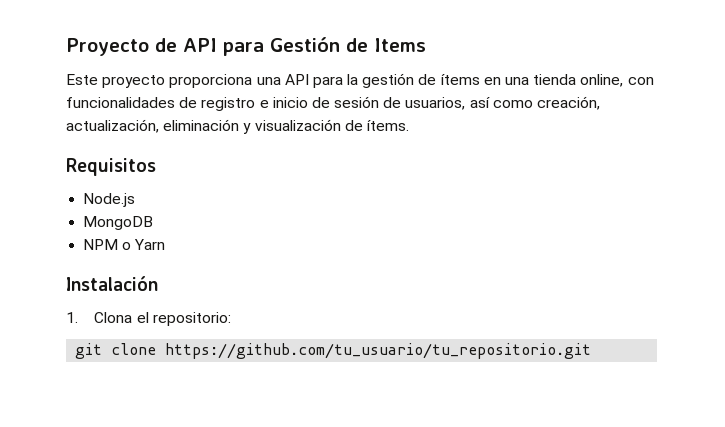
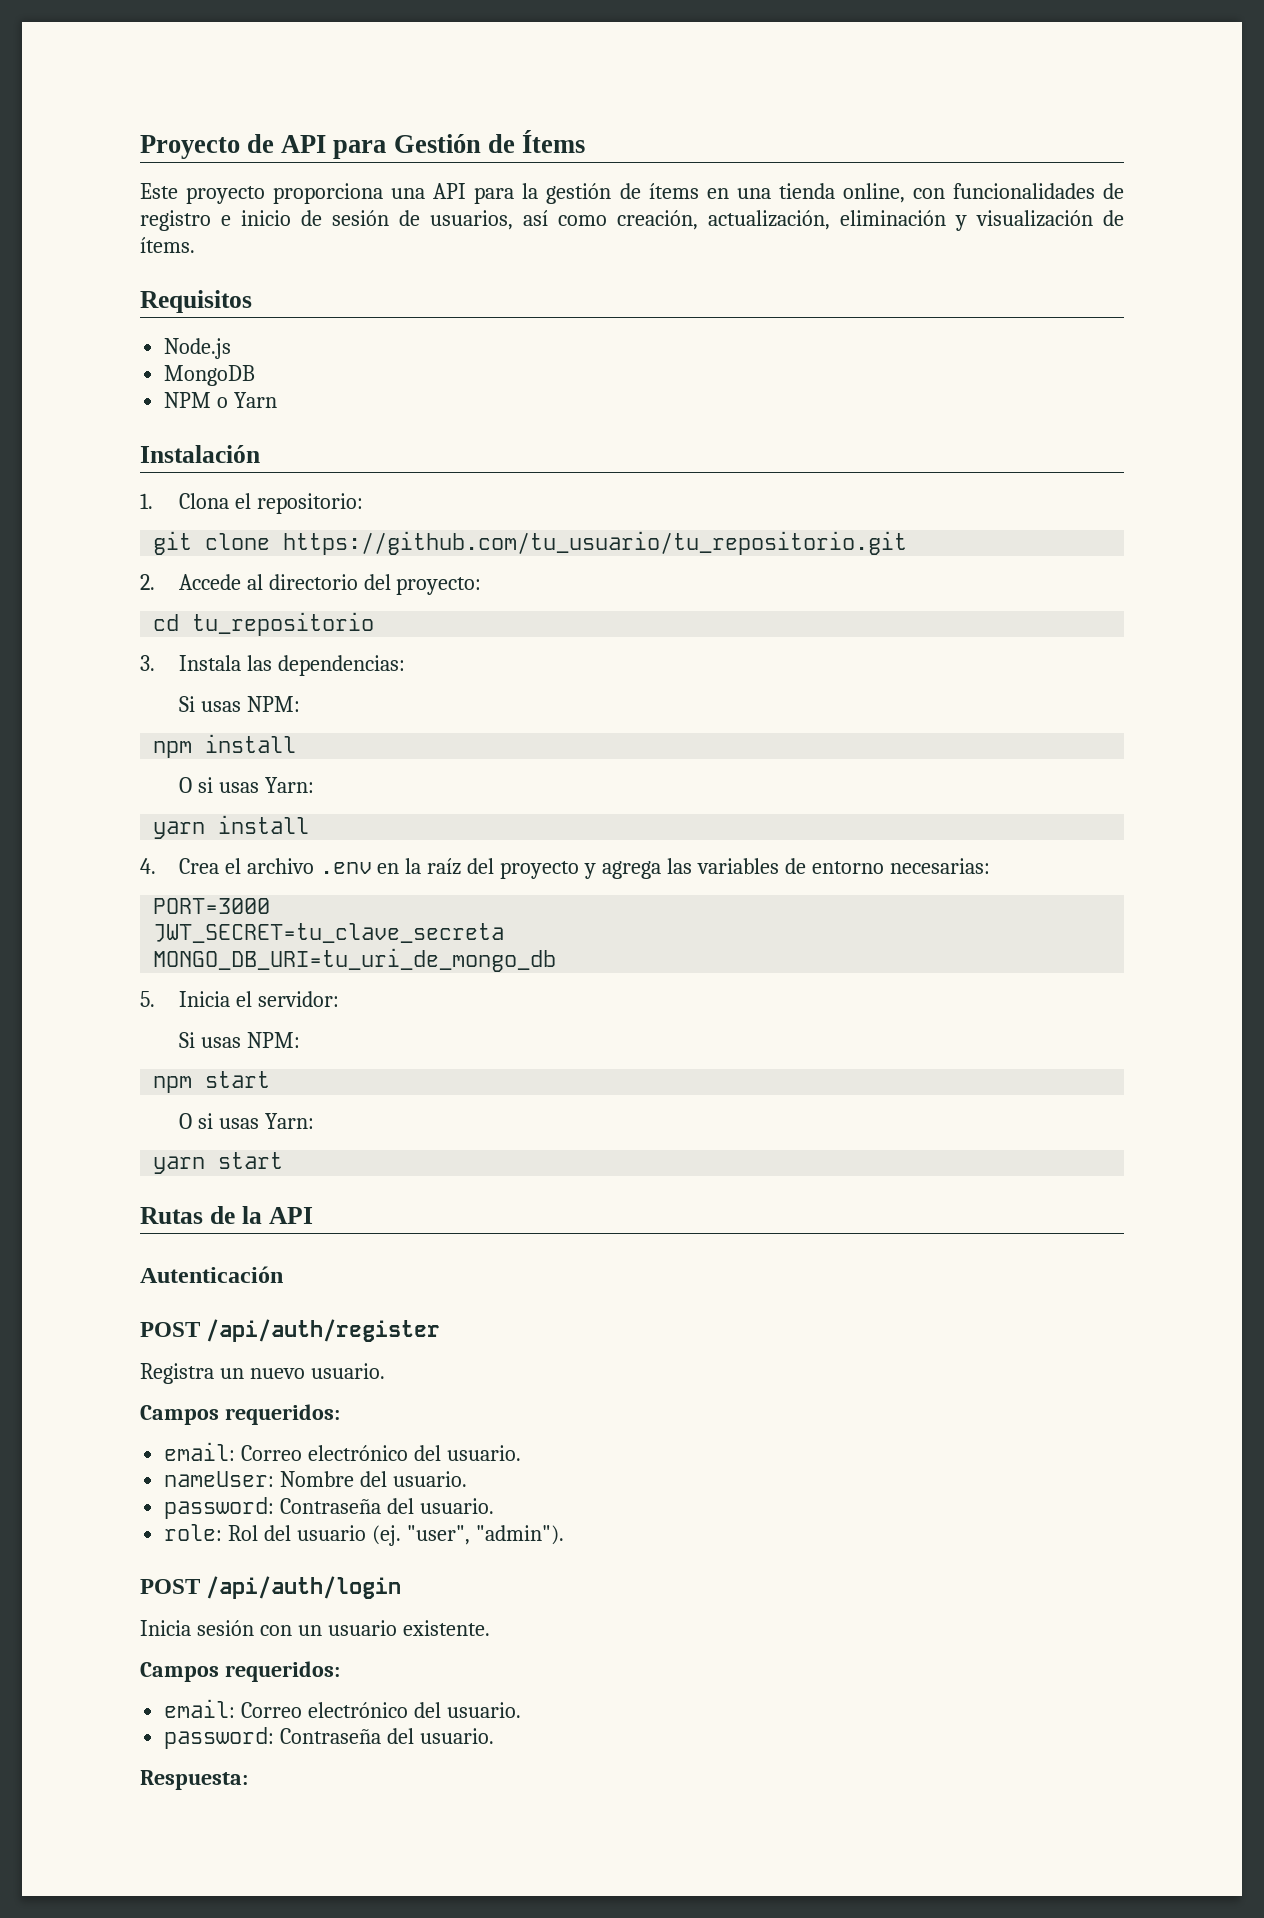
[374,38,426,52] Items -> [521,130,585,153] Ítems
(592, 351) none -> [140,574,482,595] [153,612,375,636] [140,655,405,676] [178,696,300,712] [153,734,297,758] [178,777,314,793] [153,815,310,839] [140,858,990,879] [153,898,271,914] [153,923,505,943] [153,948,557,972] [140,991,339,1007] [178,1032,300,1048] [153,1071,271,1093] [178,1113,314,1129] [153,1152,284,1174] [140,1206,313,1224] [140,1266,283,1283] [140,1319,441,1342] [140,1363,385,1384] [140,1404,340,1425] [164,1442,521,1461] [164,1471,468,1487] [164,1497,495,1519] [164,1524,564,1546] [140,1576,402,1599] [140,1620,490,1636] [140,1661,340,1682] [164,1699,521,1718] [164,1727,495,1749] [140,1770,248,1790] // 2. Accede al directorio del proyecto: // cd tu_repositorio // 3. Instala las dependencias: // Si usas NPM: // npm install // O si usas Yarn: // yarn install // 4. Crea el archivo .env en la raíz del proyecto y agrega las variables de entorno necesarias: // PORT=3000 // JWT_SECRET=tu_clave_secreta // MONGO_DB_URI=tu_uri_de_mongo_db // 5. Inicia el servidor: // Si usas NPM: // npm start // O si usas Yarn: // yarn start // Rutas de la API // Autenticación // POST /api/auth/register // Registra un nuevo usuario. // Campos requeridos: // email: Correo electrónico del usuario. // nameUser: Nombre del usuario. // password: Contraseña del usuario. // role: Rol del usuario (ej. "user", "admin"). // POST /api/auth/login // Inicia sesión con un usuario existente. // Campos requeridos: // email: Correo electrónico del usuario. // password: Contraseña del usuario. // Respuesta:

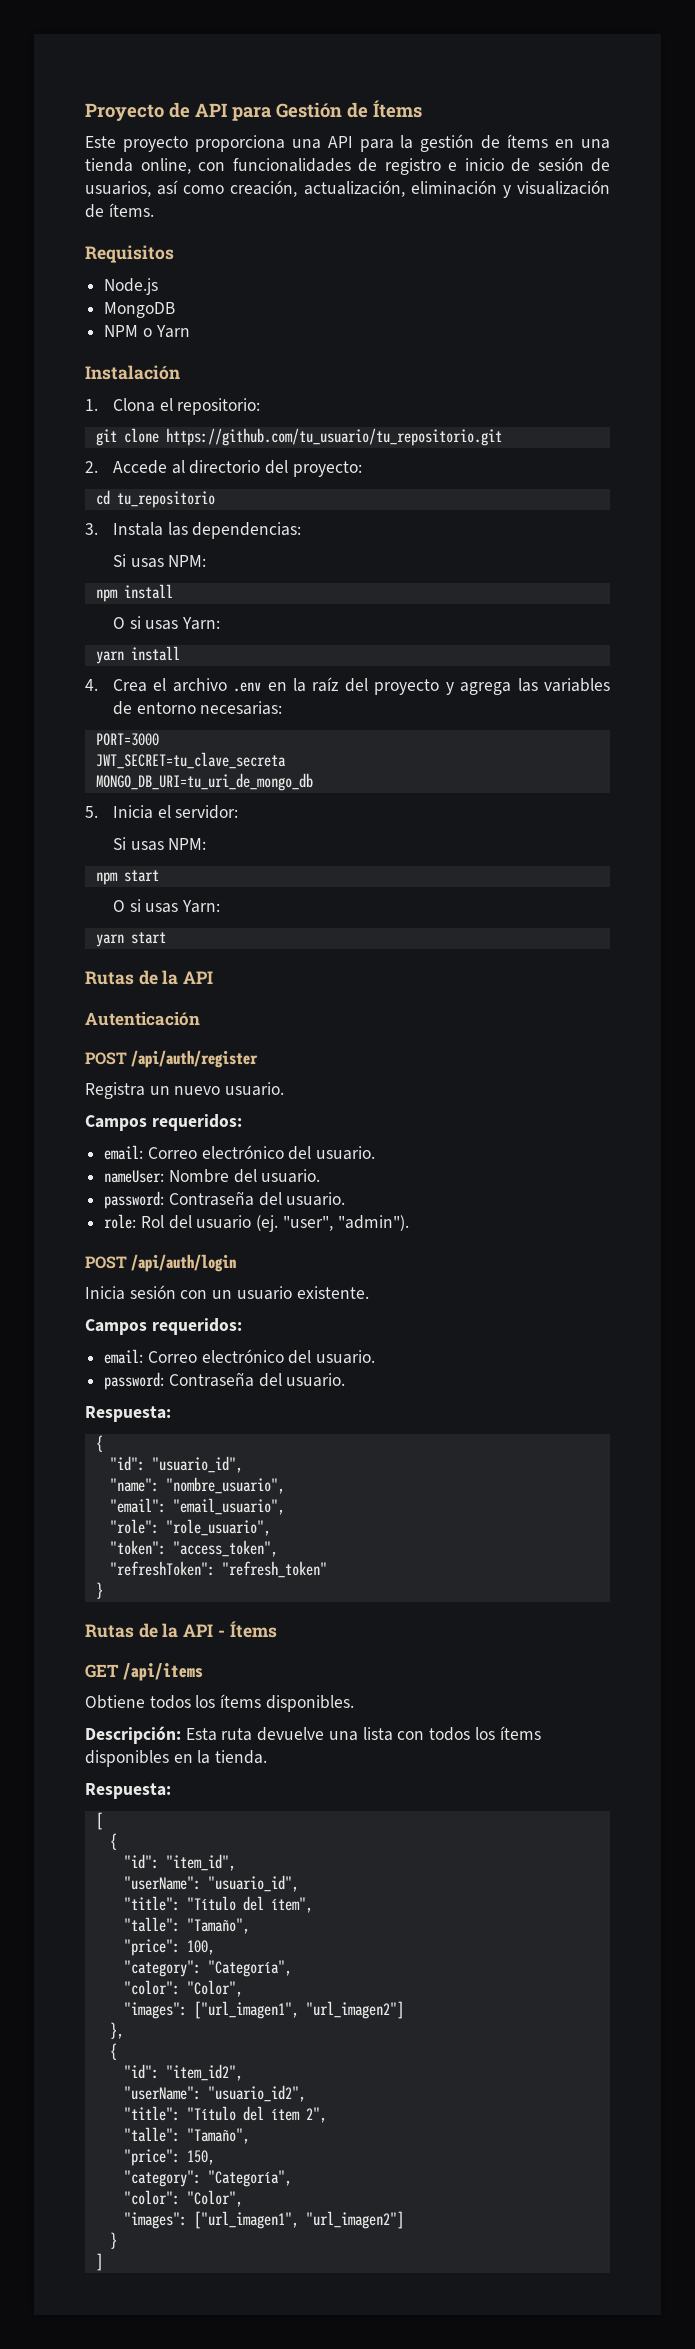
(248, 1780) none -> [95,1435,103,1452] [109,1456,243,1473] [109,1477,285,1494] [109,1498,285,1515] [109,1519,271,1536] [109,1540,278,1557] [109,1561,327,1578] [95,1582,103,1599] [85,1621,277,1638] [85,1663,203,1681] [85,1694,354,1712] [85,1726,541,1744] [85,1750,268,1767] [85,1783,171,1799] [95,1812,103,1830] [109,1833,117,1850] [123,1854,236,1871] [123,1875,299,1892] [123,1896,313,1913] [123,1917,250,1934] [123,1939,215,1956] [123,1960,292,1977] [123,1980,243,1997] [123,2001,404,2019] [109,2022,124,2039] [109,2043,117,2060] [123,2064,243,2081] [123,2085,306,2102] [123,2106,327,2123] [123,2127,250,2144] [123,2149,215,2166] [123,2170,292,2187] [123,2190,243,2207] [123,2211,404,2229] [109,2232,117,2249] [95,2253,103,2271] // { // "id": "usuario_id", // "name": "nombre_usuario", // "email": "email_usuario", // "role": "role_usuario", // "token": "access_token", // "refreshToken": "refresh_token" // } // Rutas de la API - Ítems // GET /api/items // Obtiene todos los ítems disponibles. // Descripción: Esta ruta devuelve una lista con todos los ítems disponibles en la tienda. // Respuesta: // [ // { // "id": "item_id", // "userName": "usuario_id", // "title": "Título del ítem", // "talle": "Tamaño", // "price": 100, // "category": "Categoría", // "color": "Color", // "images": ["url_imagen1", "url_imagen2"] // }, // { // "id": "item_id2", // "userName": "usuario_id2", // "title": "Título del ítem 2", // "talle": "Tamaño", // "price": 150, // "category": "Categoría", // "color": "Color", // "images": ["url_imagen1", "url_imagen2"] // } // ]

